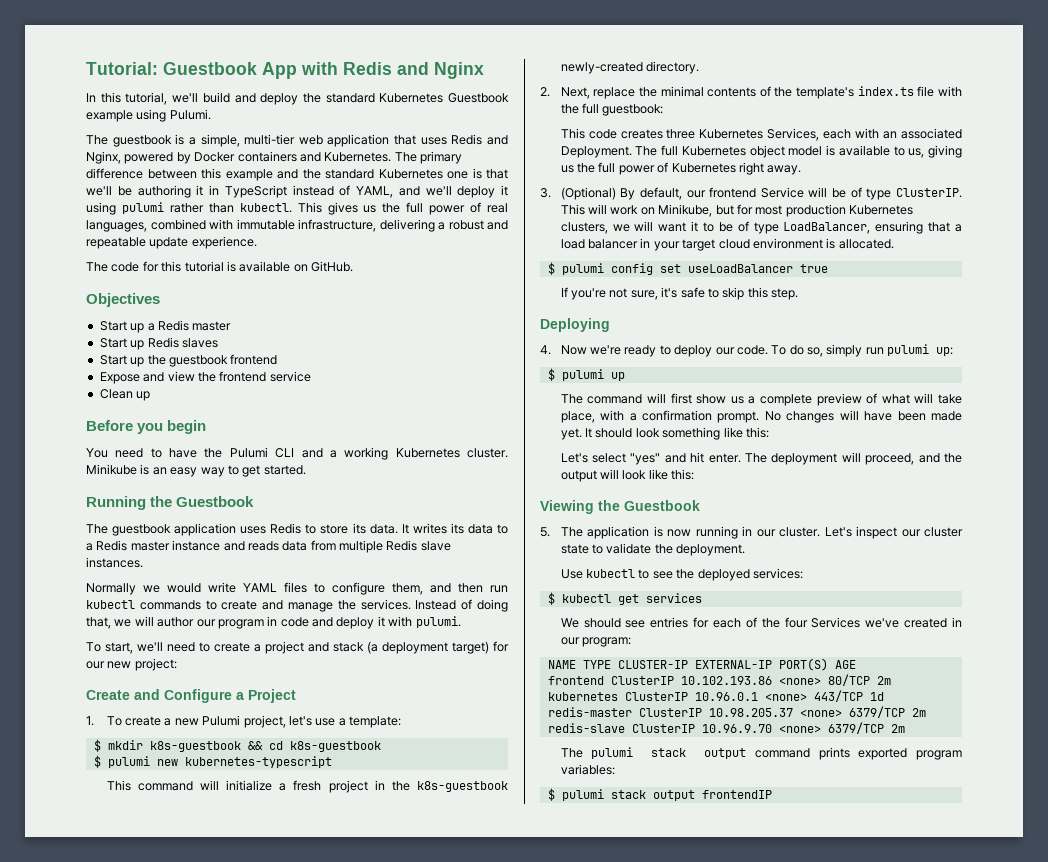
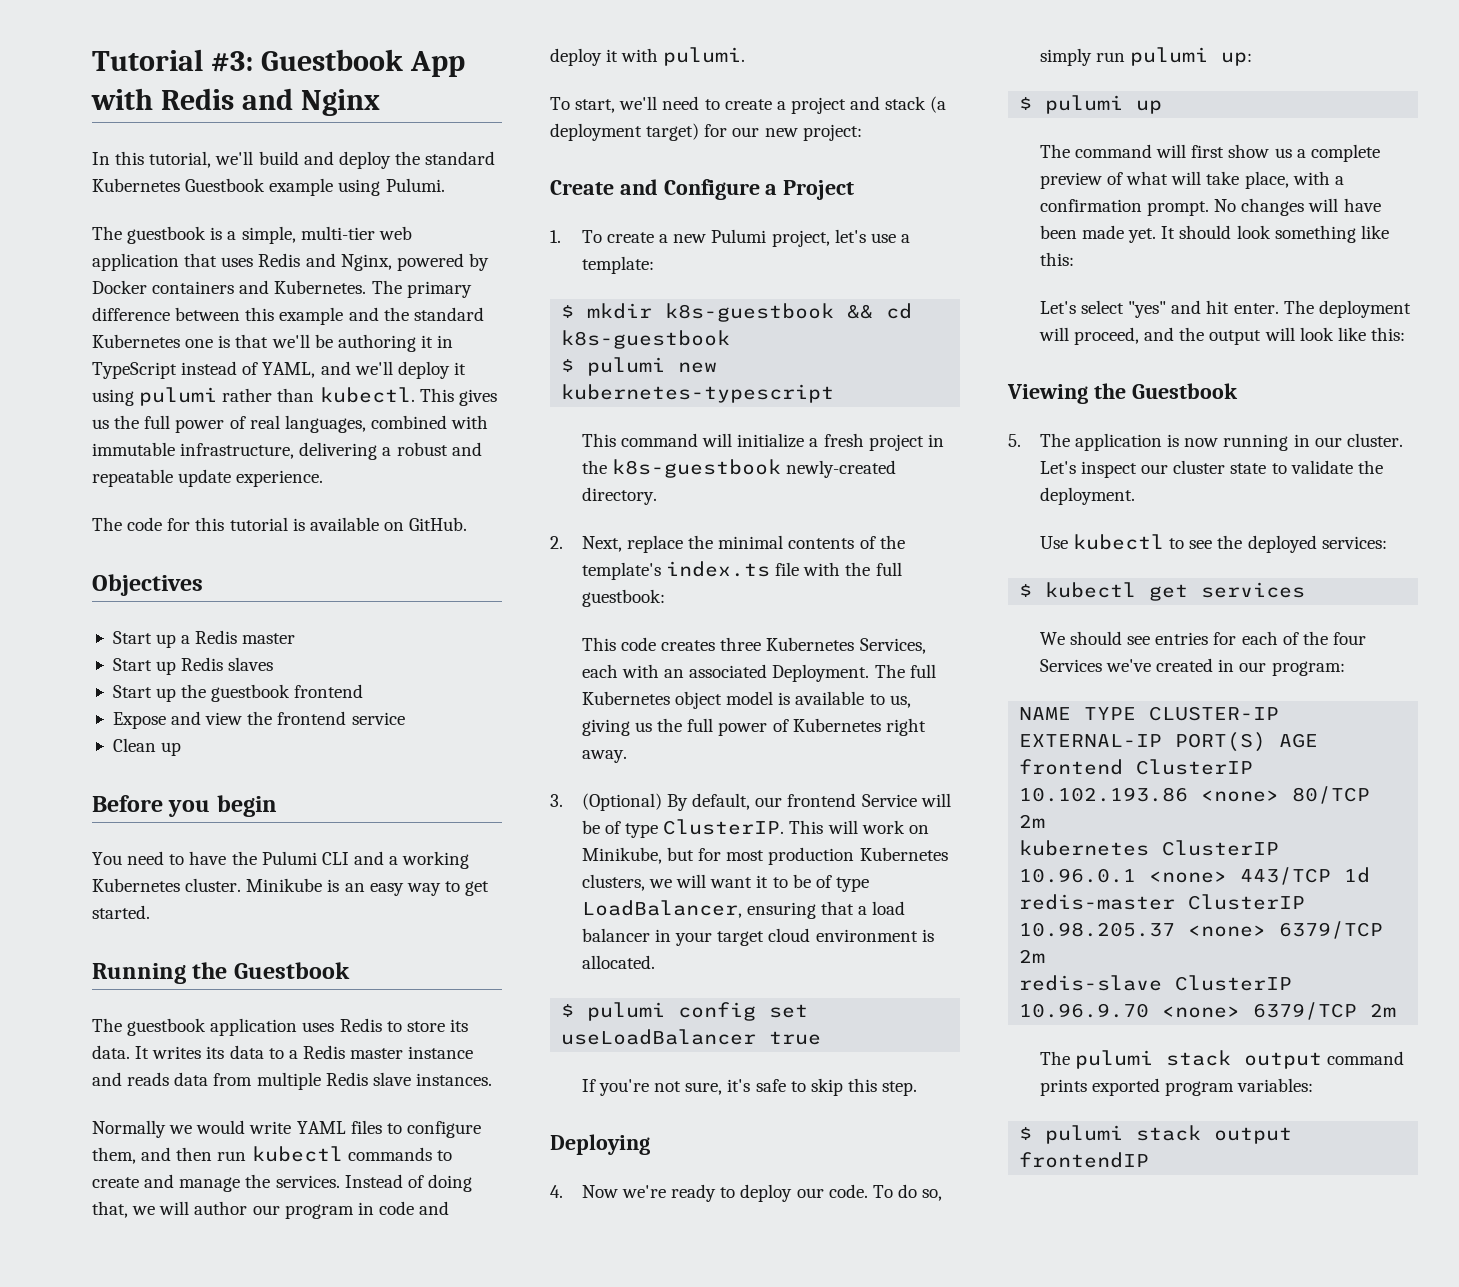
[86,62,158,75] Tutorial: -> [92,49,254,72] Tutorial #3:

